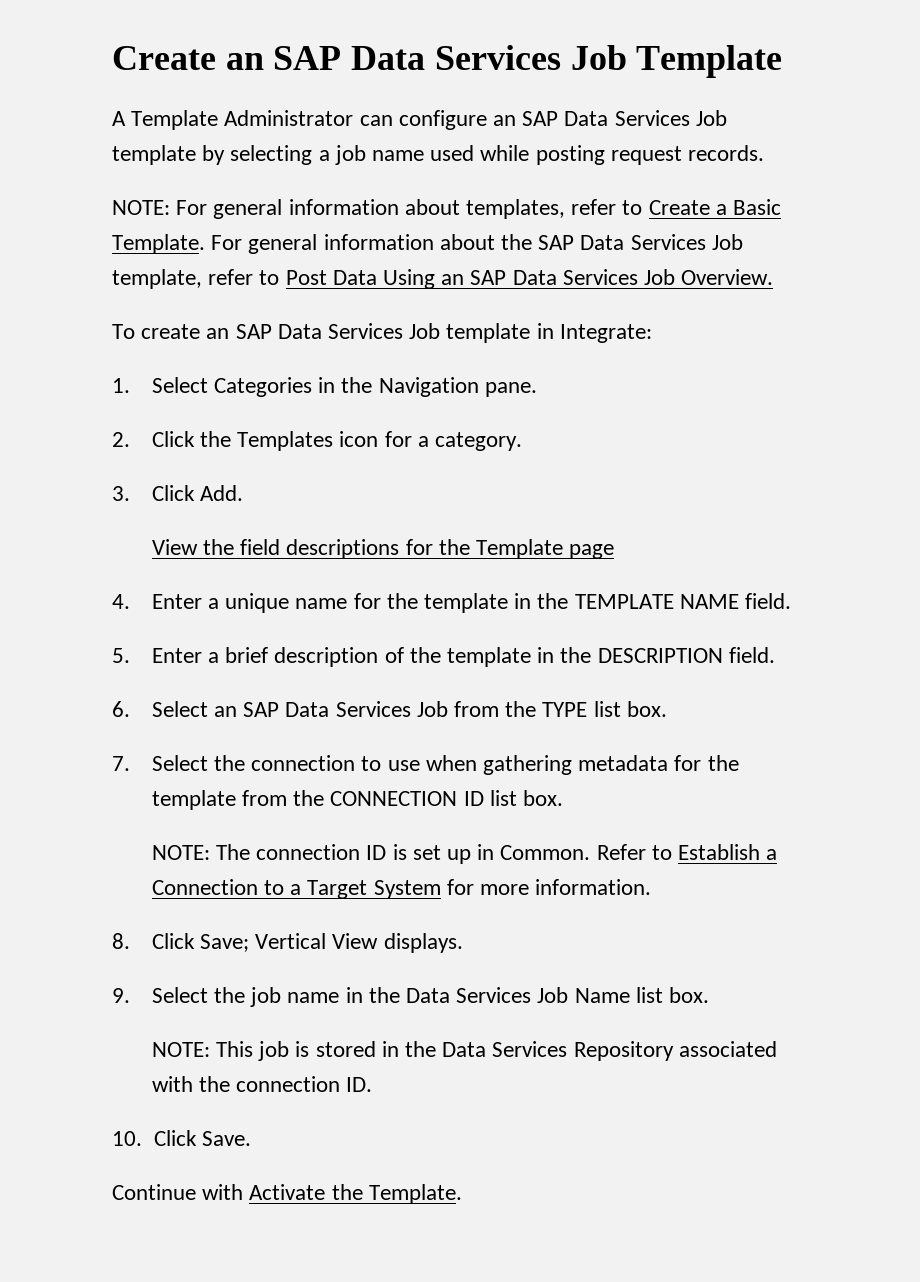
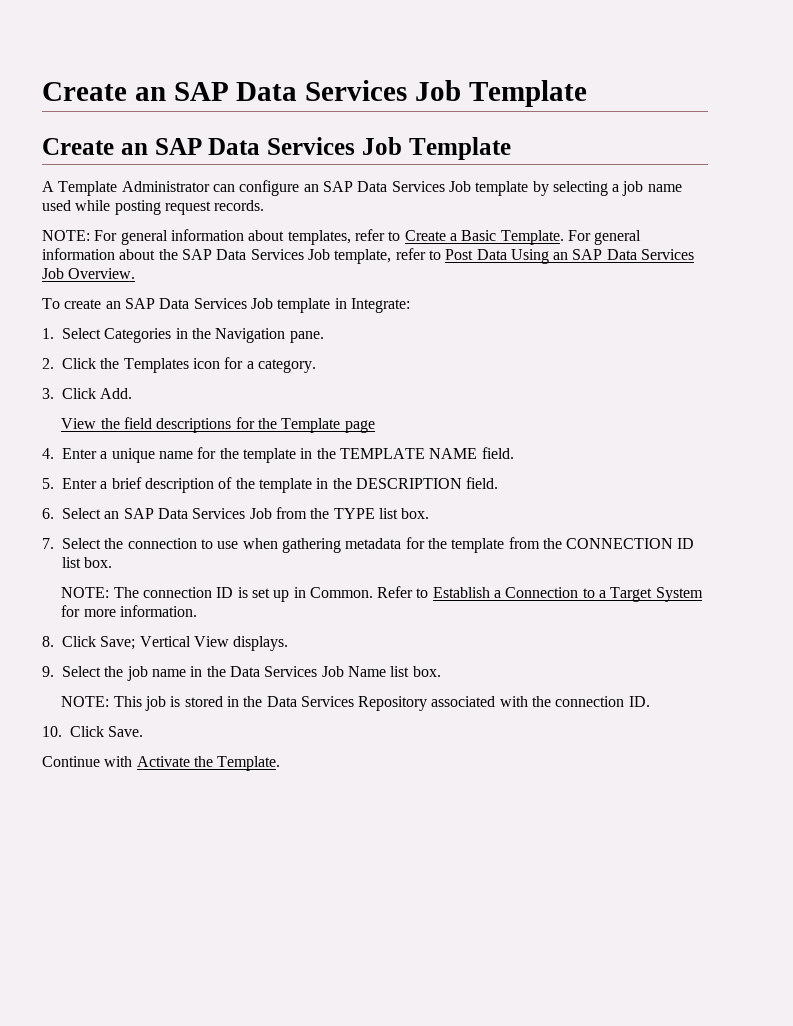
[112,45,783,78] Create an SAP Data Services Job Template -> [42,80,587,107] [42,137,511,160] Create an SAP Data Services Job Template // Create an SAP Data Services Job Template

